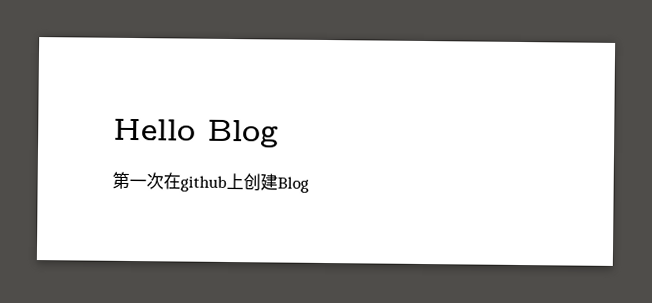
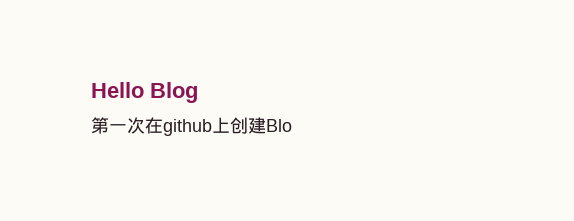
[277,176,309,193] Blog -> [266,119,292,132] Blo

